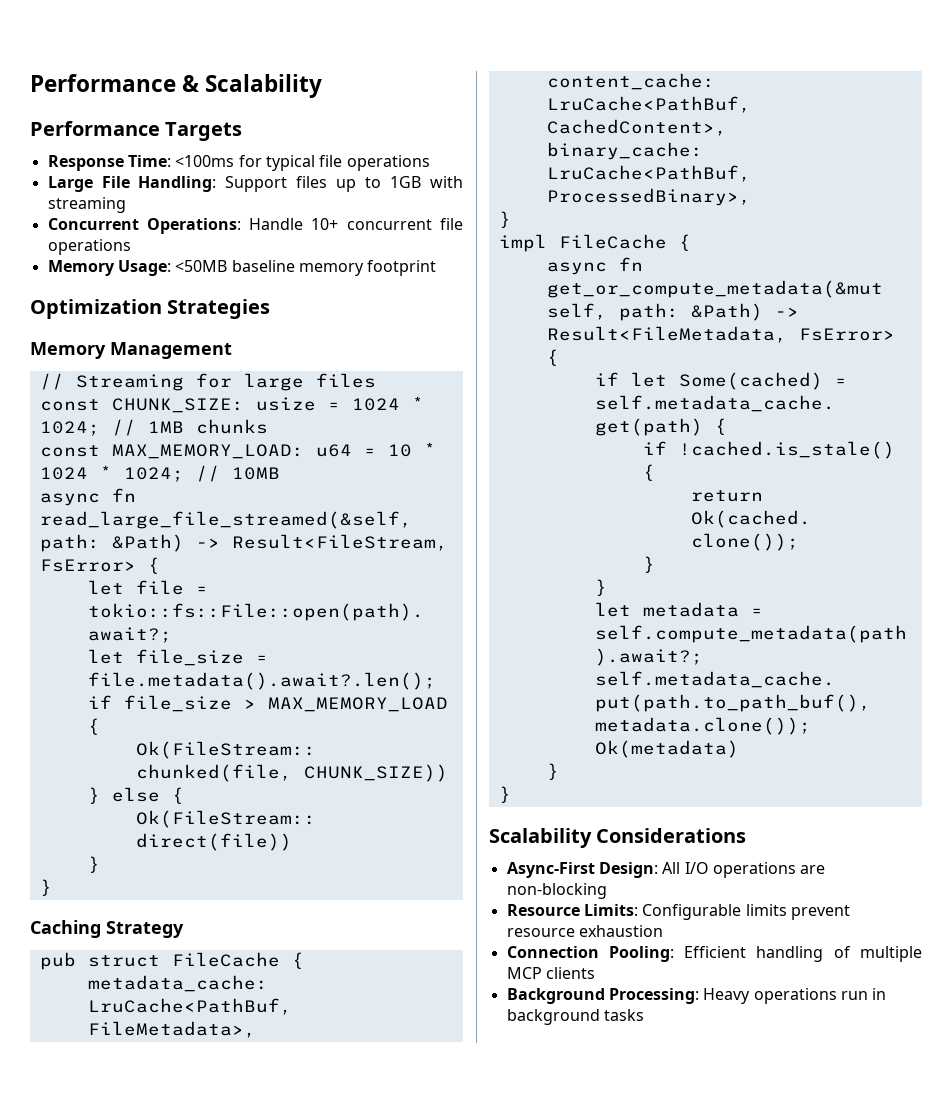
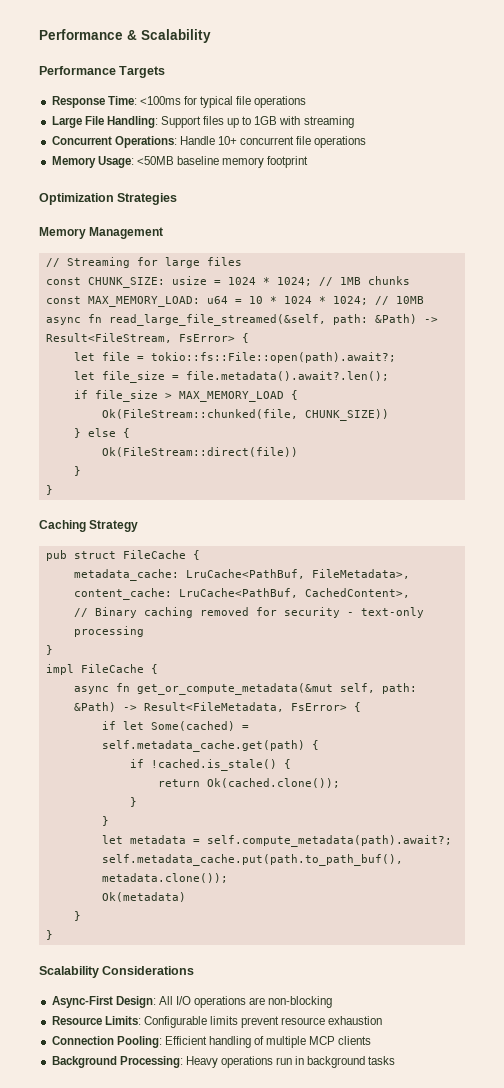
[546,142,703,160] [546,165,751,182] [546,188,751,206] binary_cache: LruCache<PathBuf, ProcessedBinary>, -> [73,607,424,618] [73,626,144,637] // Binary caching removed for security - text-only processing

